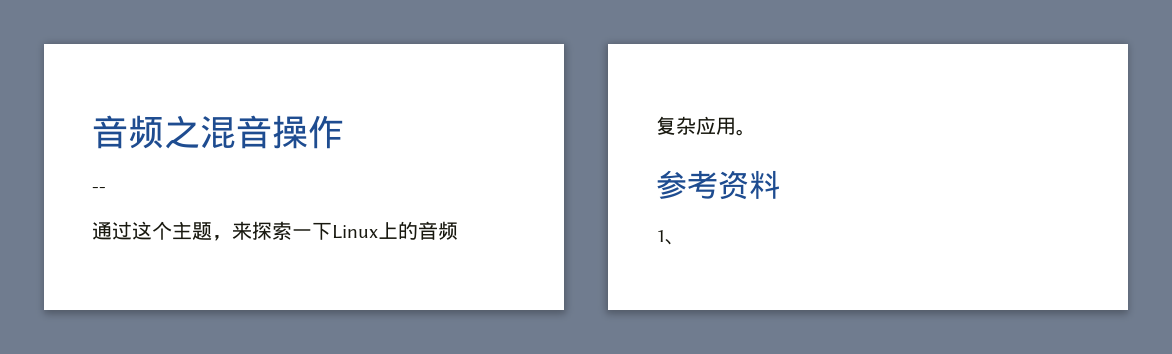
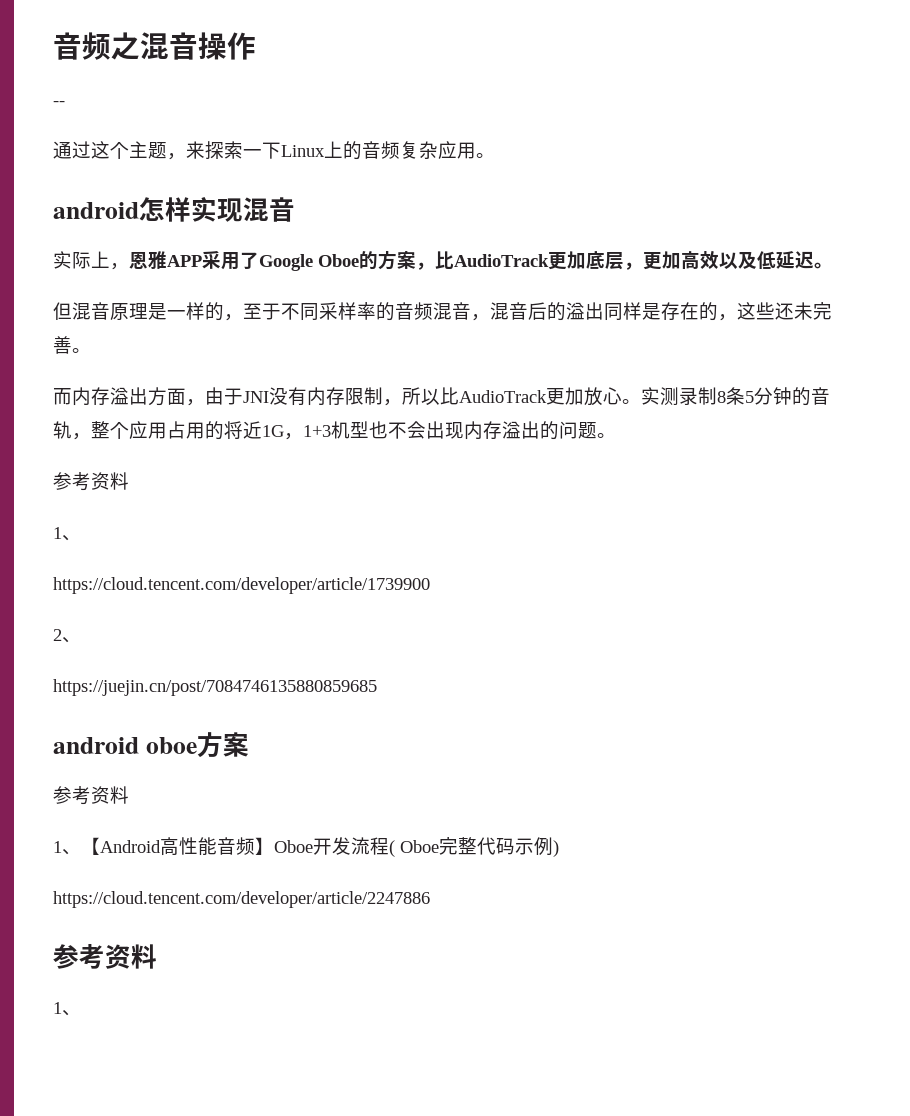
(756, 132) none -> [53,197,295,222] [53,250,833,271] [53,302,832,321] [53,336,91,354] [53,387,830,406] [53,421,616,440] [53,472,129,491] [53,527,81,541] [53,577,430,594] [53,629,81,643] [53,679,377,696] [53,732,249,758] [53,786,129,805] [53,837,559,857] [53,891,430,908] // android怎样实现混音 // 实际上，恩雅APP采用了Google Oboe的方案，比AudioTrack更加底层，更加高效以及低延迟。 // 但混音原理是一样的，至于不同采样率的音频混音，混音后的溢出同样是存在的，这些还未完善。 // 而内存溢出方面，由于JNI没有内存限制，所以比AudioTrack更加放心。实测录制8条5分钟的音轨，整个应用占用的将近1G，1+3机型也不会出现内存溢出的问题。 // 参考资料 // 1、 // https://cloud.tencent.com/developer/article/1739900 // 2、 // https://juejin.cn/post/7084746135880859685 // android oboe方案 // 参考资料 // 1、【Android高性能音频】Oboe开发流程( Oboe完整代码示例) // https://cloud.tencent.com/developer/article/2247886

